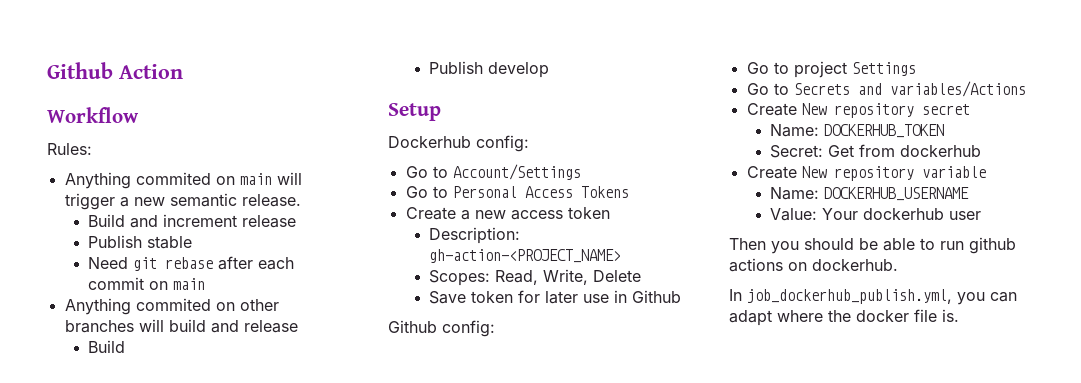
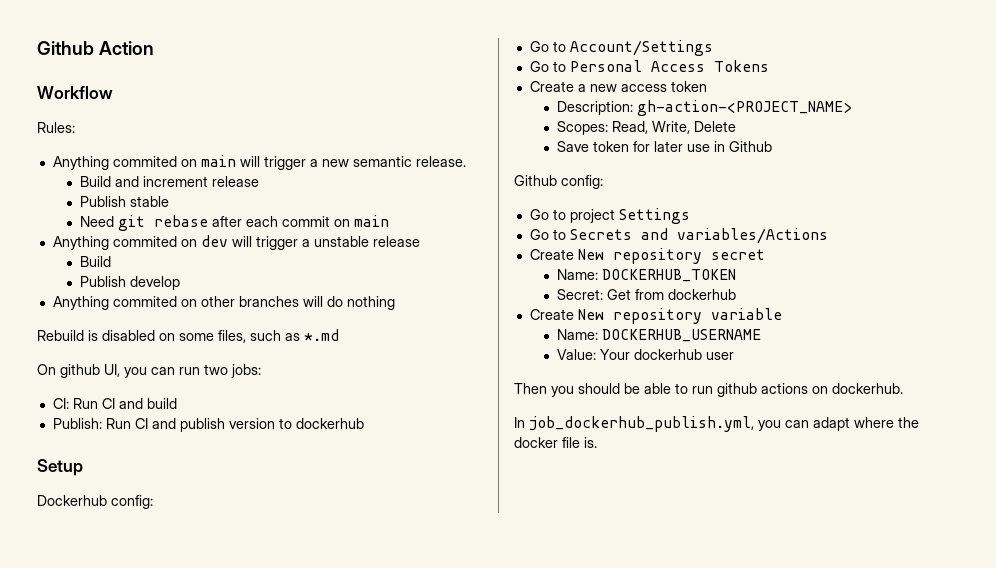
[239,299,279,311] [64,319,239,333] other branches will build and -> [200,235,369,250] dev will trigger a unstable
(550, 70) none -> [52,296,395,310] [37,329,339,343] [37,364,261,378] [52,398,177,409] [52,418,364,432] // Anything commited on other branches will do nothing // Rebuild is disabled on some files, such as *.md // On github UI, you can run two jobs: // CI: Run CI and build // Publish: Run CI and publish version to dockerhub

